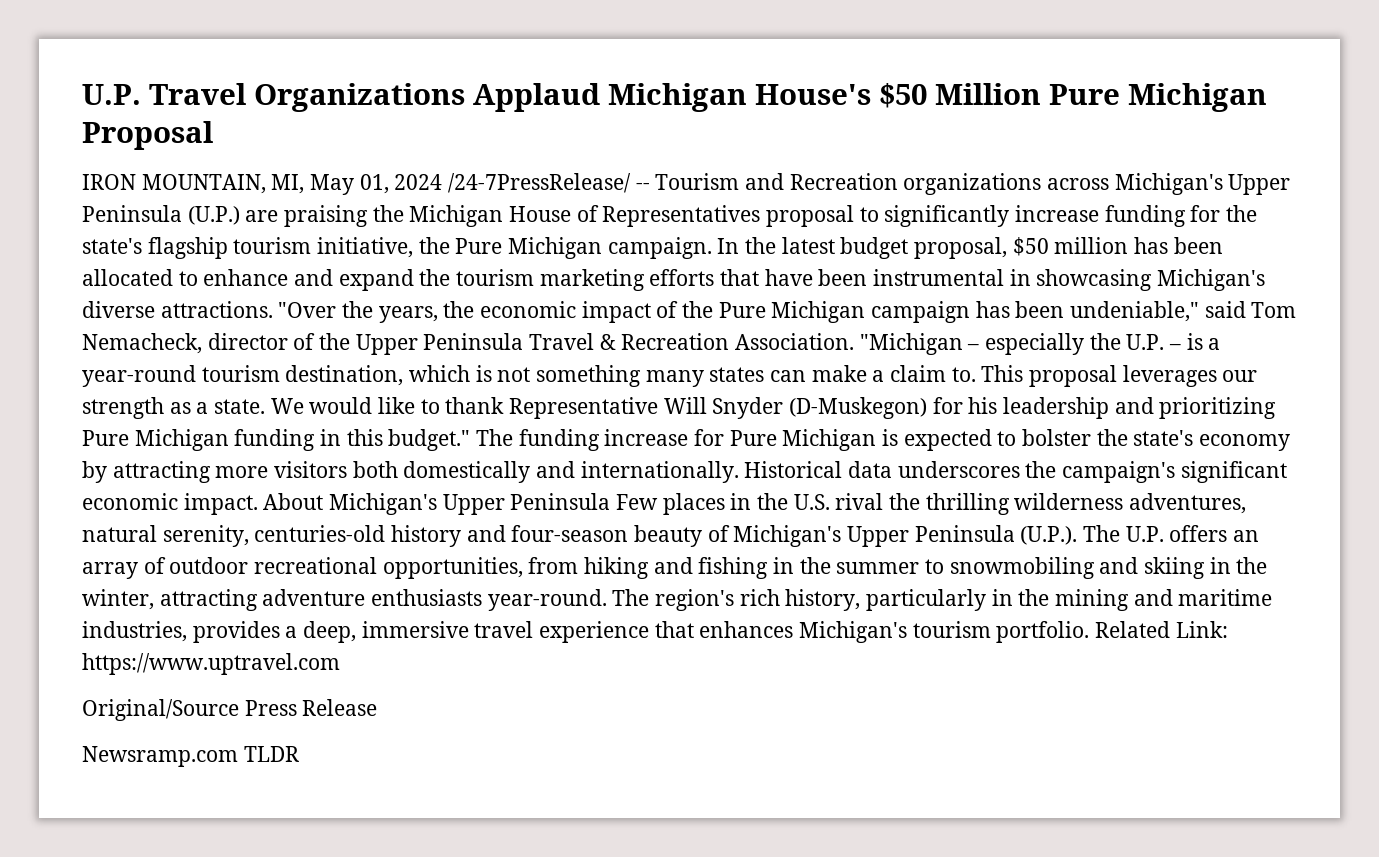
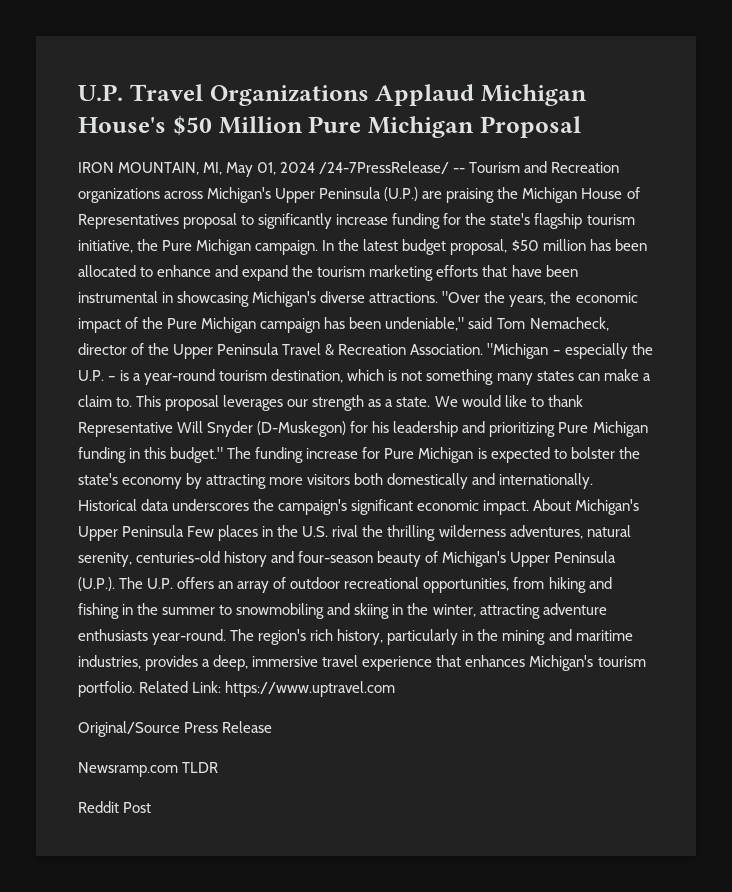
(299, 754) none -> [78,801,152,813] // Reddit Post

